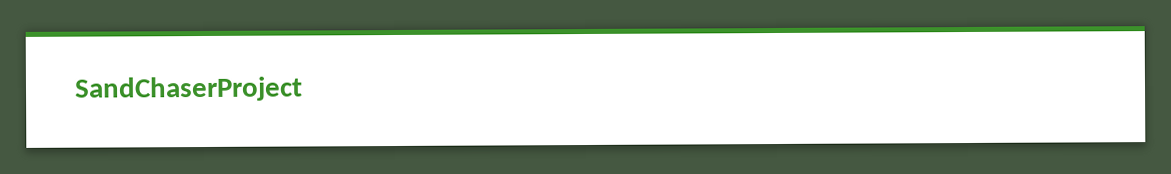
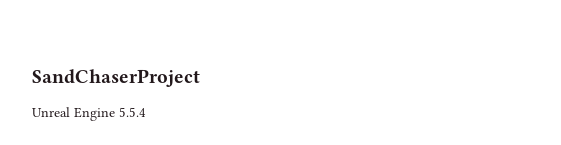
(303, 89) none -> [32,107,146,121] // Unreal Engine 5.5.4

